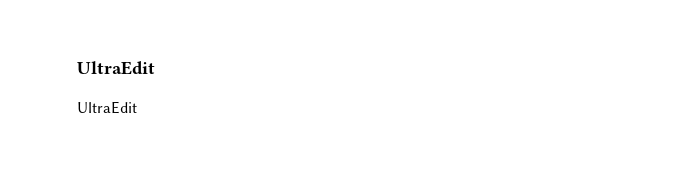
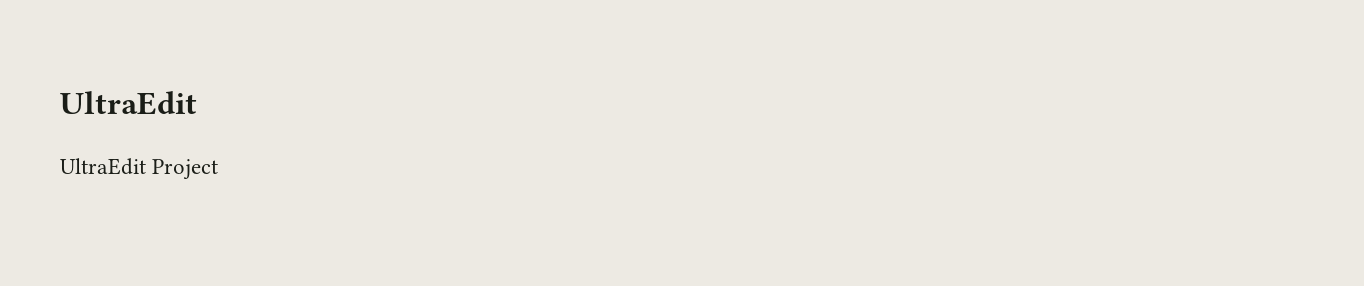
(137, 107) none -> [152,159,219,180] Project

